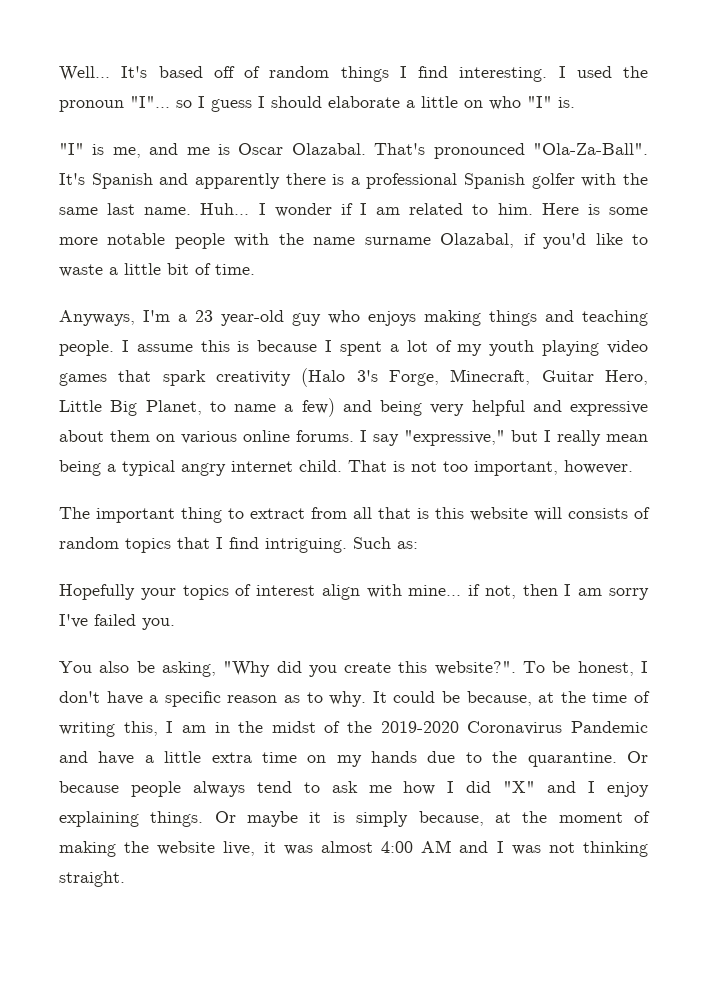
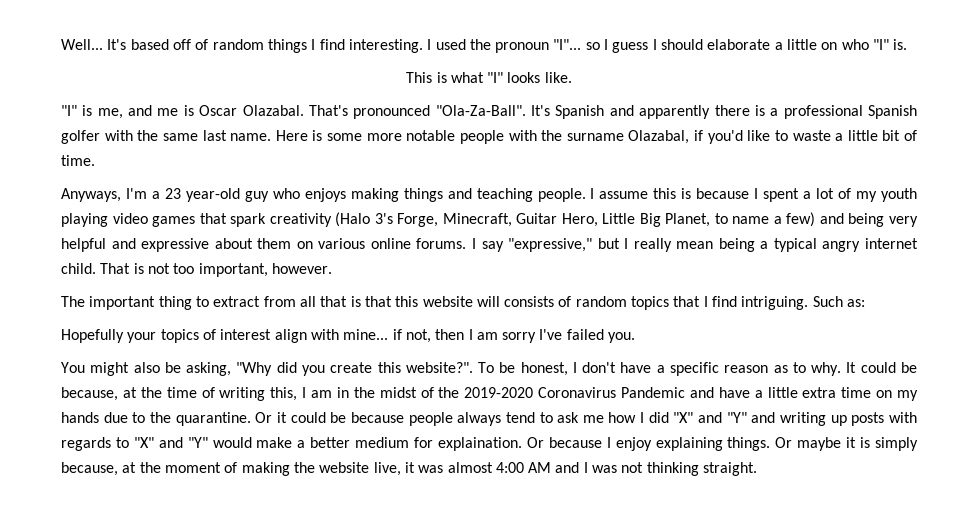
(575, 102) none -> [406,72,572,83] // This is what "I" looks like.
[200,203,533,217] Huh... I wonder if I am related to him. -> (272, 137) none
[313,237,356,245] name -> (563, 135) none
(429, 513) none -> [364,296,392,307] that
(92, 667) none -> [90,362,130,376] might
(648, 757) none -> [276,412,347,423] it could be
(577, 787) none -> [726,412,918,426] [61,437,602,451] "Y" and writing up posts with regards to "X" and "Y" would make a better medium for explaination. Or because

